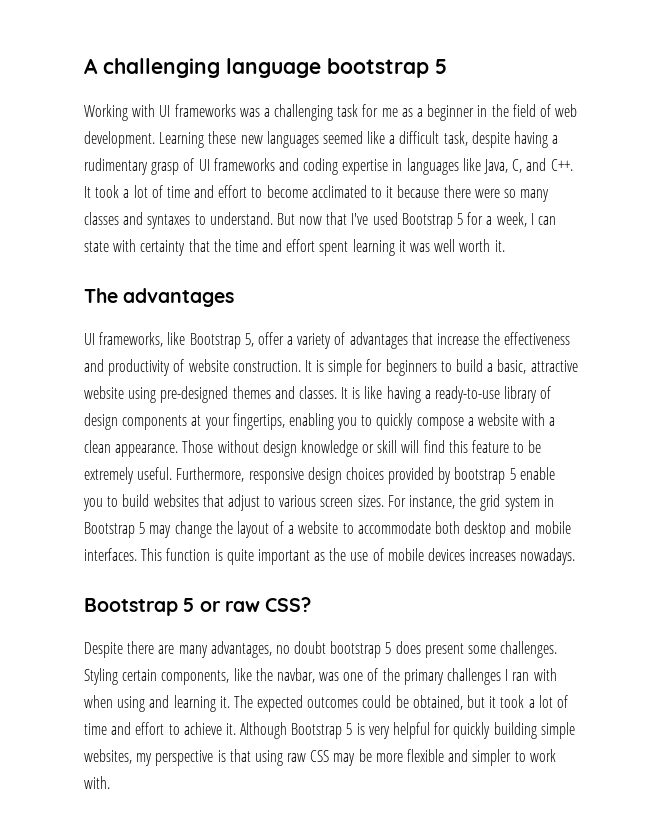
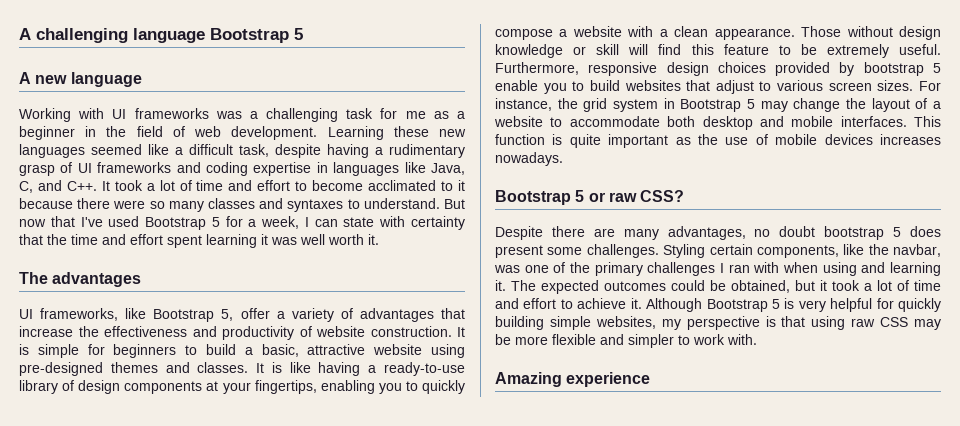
[327,58,447,78] bootstrap 5 -> [210,28,303,43] [19,72,142,87] Bootstrap 5 // A new language
(110, 782) none -> [495,372,651,387] // Amazing experience

